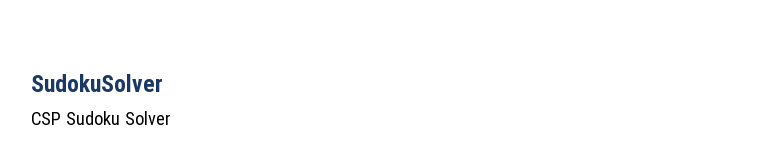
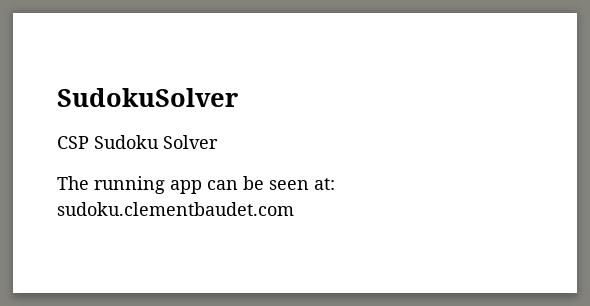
(171, 118) none -> [57,176,335,194] [57,202,294,216] // The running app can be seen at: sudoku.clementbaudet.com

